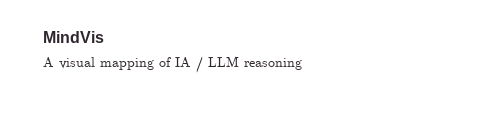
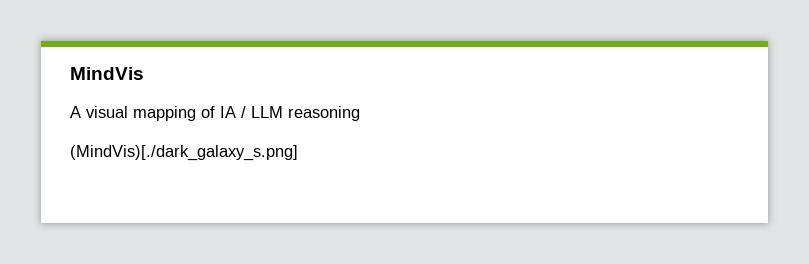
(302, 64) none -> [70,145,298,161] // (MindVis)[./dark_galaxy_s.png]

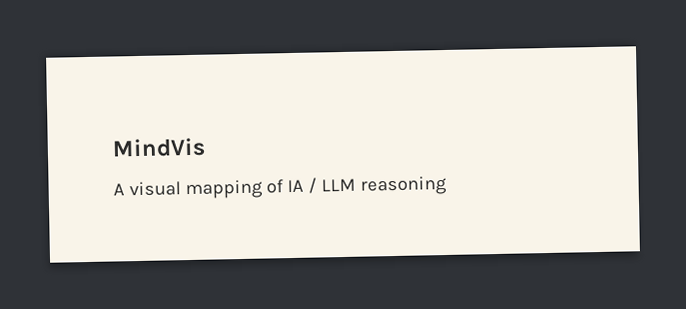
[70,145,298,161] // (MindVis)[./dark_galaxy_s.png] -> (447, 185) none

